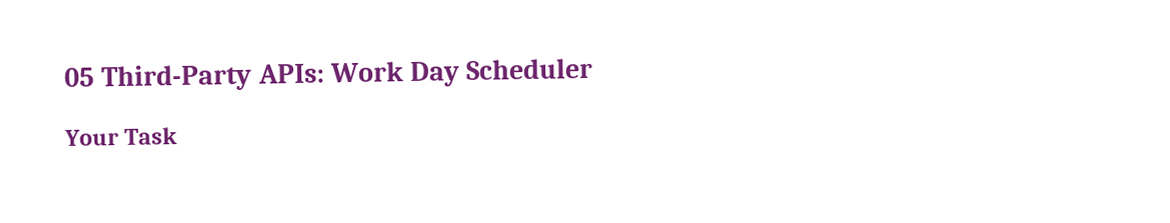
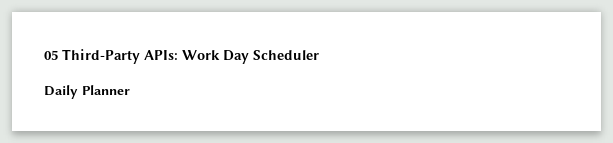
[64,127,179,146] Your Task -> [44,85,130,99] Daily Planner

